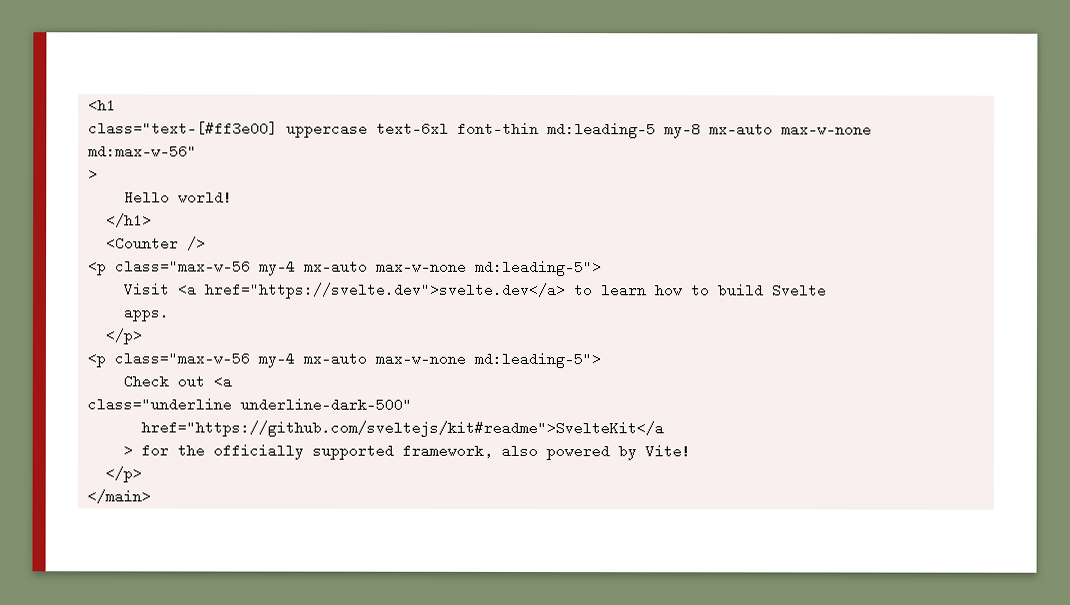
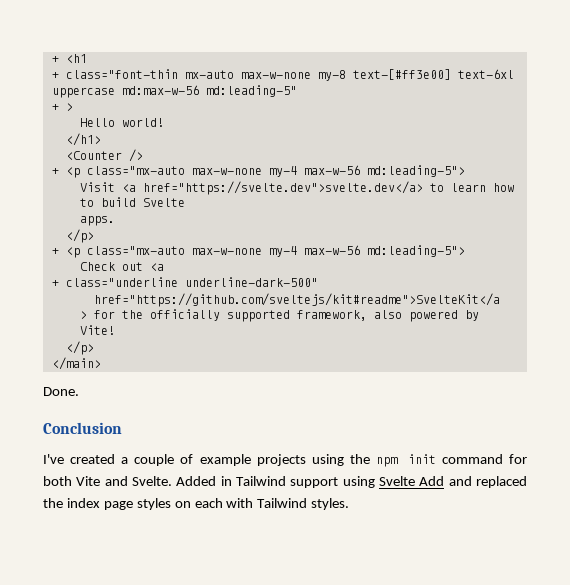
(87, 105) none -> [51,56,59,63] +
[87,121,872,139] [87,144,197,159] class="text-[#ff3e00] uppercase text-6xl font-thin md:leading-5 my-8 mx-auto max-w-none md:max-w-56" // -> [51,69,514,81] [51,85,297,98] [51,104,59,111] + class="font-thin mx-auto max-w-none my-8 text-[#ff3e00] text-6xl uppercase md:max-w-56 md:leading-5" // +
[87,259,467,276] <p class="max-w-56 my-4 mx-auto max-w-none -> [51,165,360,178] + <p class="mx-auto max-w-none my-4 max-w-56
[86,351,466,368] <p class="max-w-56 my-4 mx-auto max-w-none -> [51,245,360,258] + <p class="mx-auto max-w-none my-4 max-w-56
(232, 381) none -> [51,280,59,287] +
(151, 496) none -> [43,387,79,396] [43,422,122,434] [43,454,527,467] [43,476,527,488] [43,498,350,510] // Done. // Conclusion // I've created a couple of example projects using the npm init command for both Vite and Svelte. Added in Tailwind support using Svelte Add and replaced the index page styles on each with Tailwind styles.

